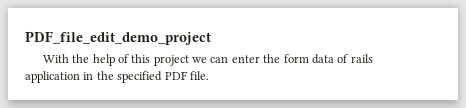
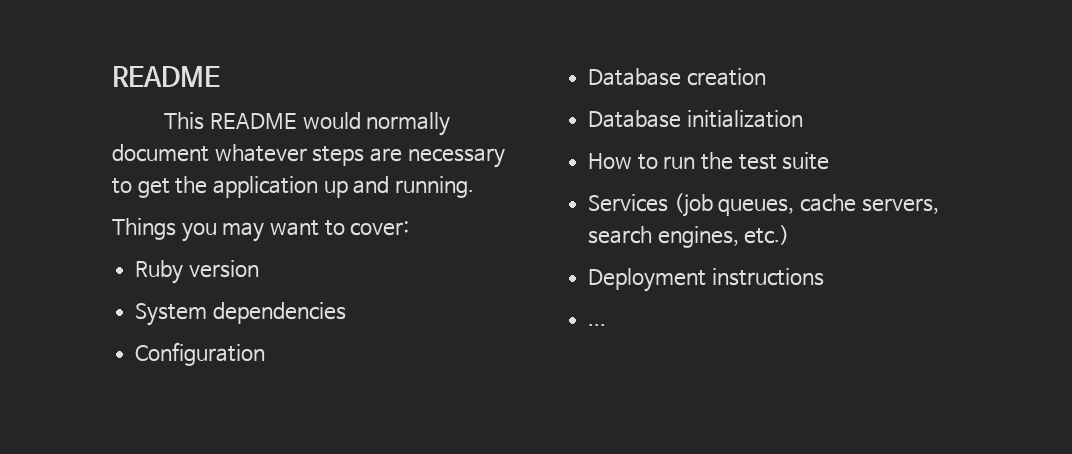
[25,31,211,45] [42,54,373,66] [25,71,209,83] PDF_file_edit_demo_project // With the help of this project we can enter the form data of rails application in the specified PDF file. -> [112,66,220,87] [164,112,451,136] [112,144,505,168] [112,176,474,198] [112,218,410,242] [135,260,259,284] [135,302,346,326] [135,342,266,366] [588,68,766,86] [588,110,803,128] [588,152,830,170] [588,193,939,217] [588,225,790,248] [588,268,824,292] [588,324,607,326] README // This README would normally document whatever steps are necessary to get the application up and running. // Things you may want to cover: // Ruby version // System dependencies // Configuration // Database creation // Database initialization // How to run the test suite // Services (job queues, cache servers, search engines, etc.) // Deployment instructions // ...

